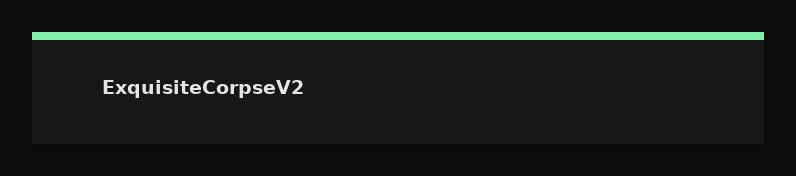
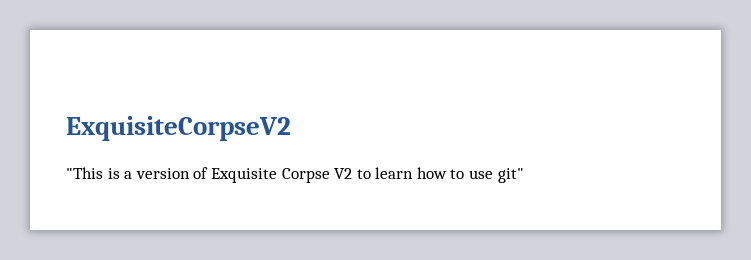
(304, 89) none -> [66,167,524,183] // "This is a version of Exquisite Corpse V2 to learn how to use git"

